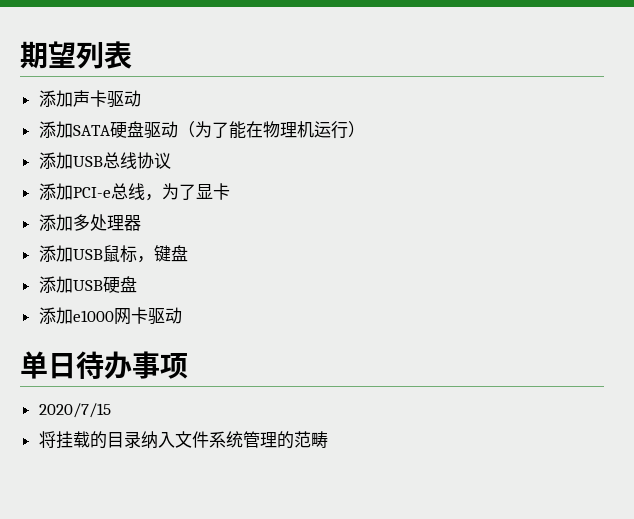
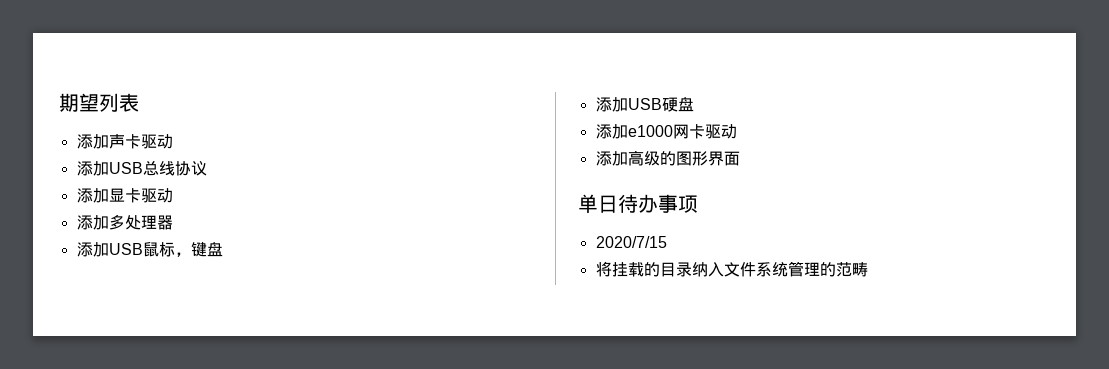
[38,121,365,139] // 添加SATA硬盘驱动（为了能在物理机运行） -> (173, 141) none
[72,183,196,201] PCI-e总线，为了 -> (109, 195) none
(230, 191) none -> [140,188,173,203] 驱动
(182, 315) none -> [595,150,740,166] // 添加高级的图形界面

